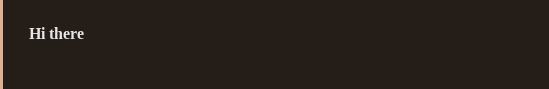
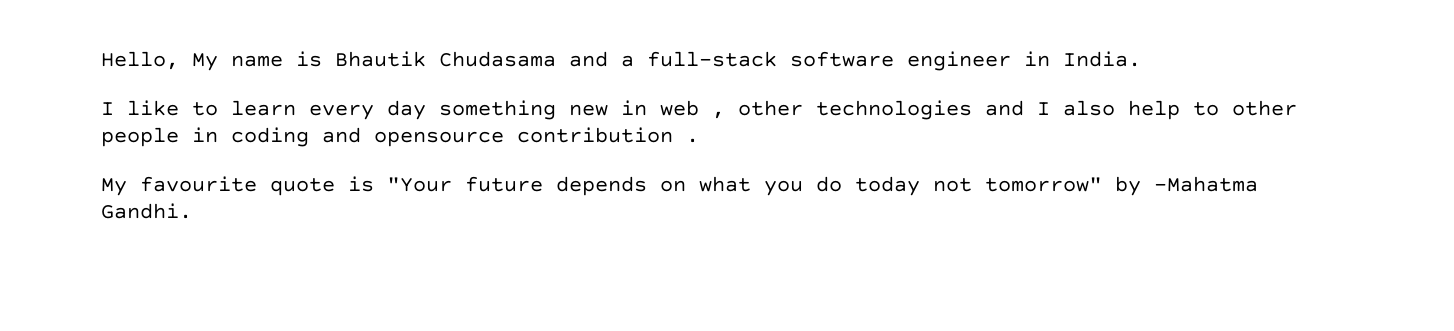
[29,27,85,39] Hi there -> [101,51,1141,71] [101,100,1297,120] [101,127,699,147] [101,176,1258,196] [101,203,192,219] Hello, My name is Bhautik Chudasama and a full-stack software engineer in India. // I like to learn every day something new in web , other technologies and I also help to other people in coding and opensource contribution . // My favourite quote is "Your future depends on what you do today not tomorrow" by -Mahatma Gandhi.

